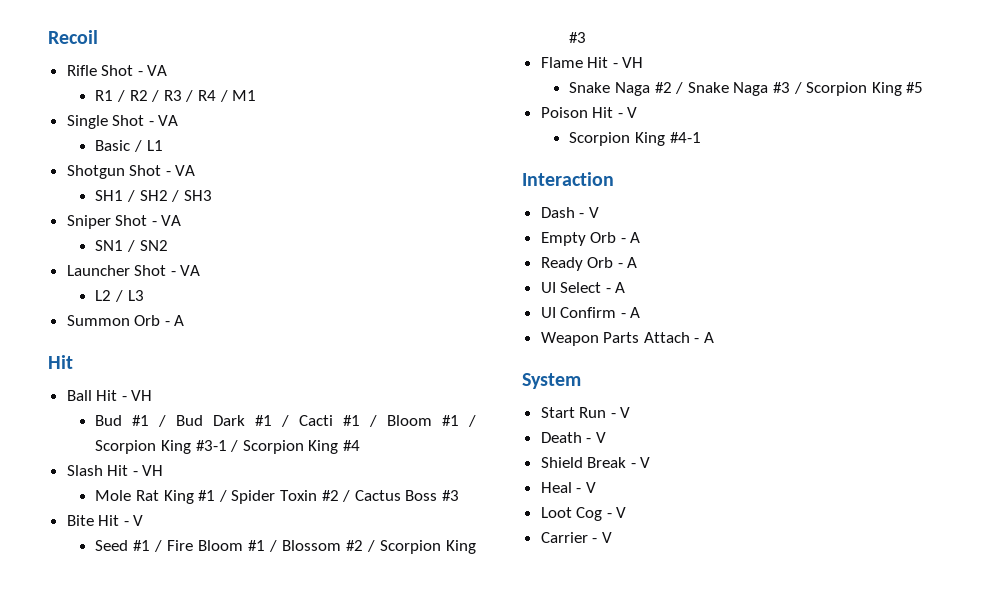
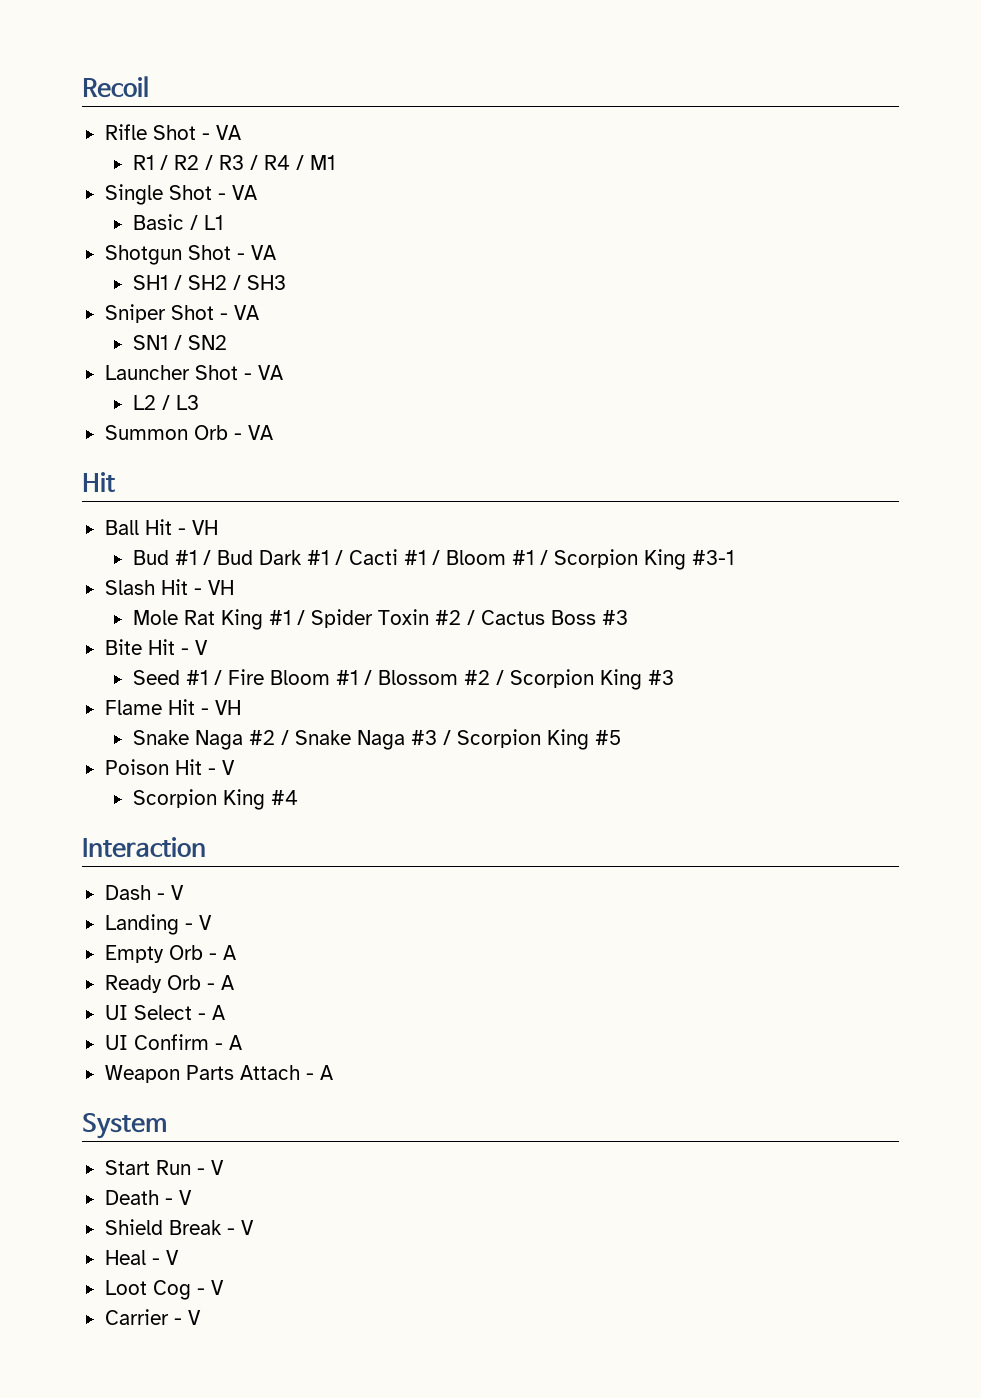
[174,315,185,326] A -> [247,425,273,440] VA
[230,440,360,454] / Scorpion King #4 -> (734, 557) none
[669,132,701,143] #4-1 -> [270,790,298,805] #4
(599, 212) none -> [104,914,212,935] // Landing - V

